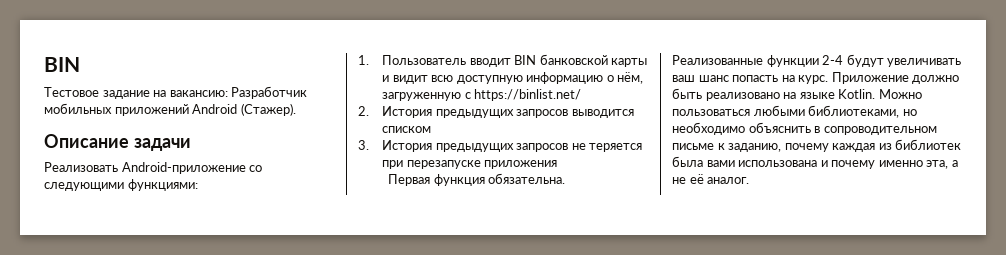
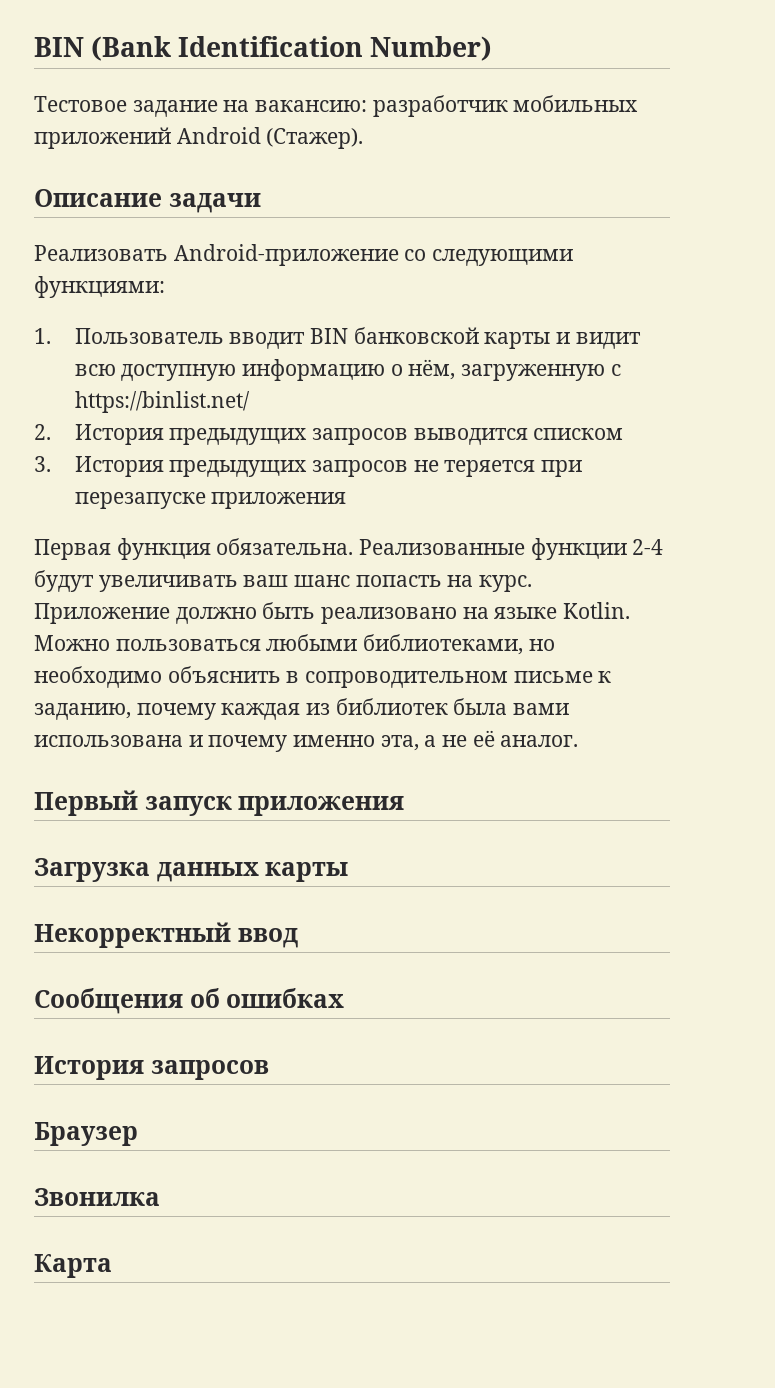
[44,57,80,72] BIN -> [34,36,493,61] BIN (Bank Identification Number)
[231,86,308,99] Разработчик -> [372,95,508,117] разработчик
(750, 180) none -> [34,790,405,816] [34,858,349,882] [34,922,298,948] [34,988,345,1014] [34,1056,269,1080] [34,1122,138,1146] [34,1188,160,1206] [34,1254,112,1278] // Первый запуск приложения // Загрузка данных карты // Некорректный ввод // Сообщения об ошибках // История запросов // Браузер // Звонилка // Карта

